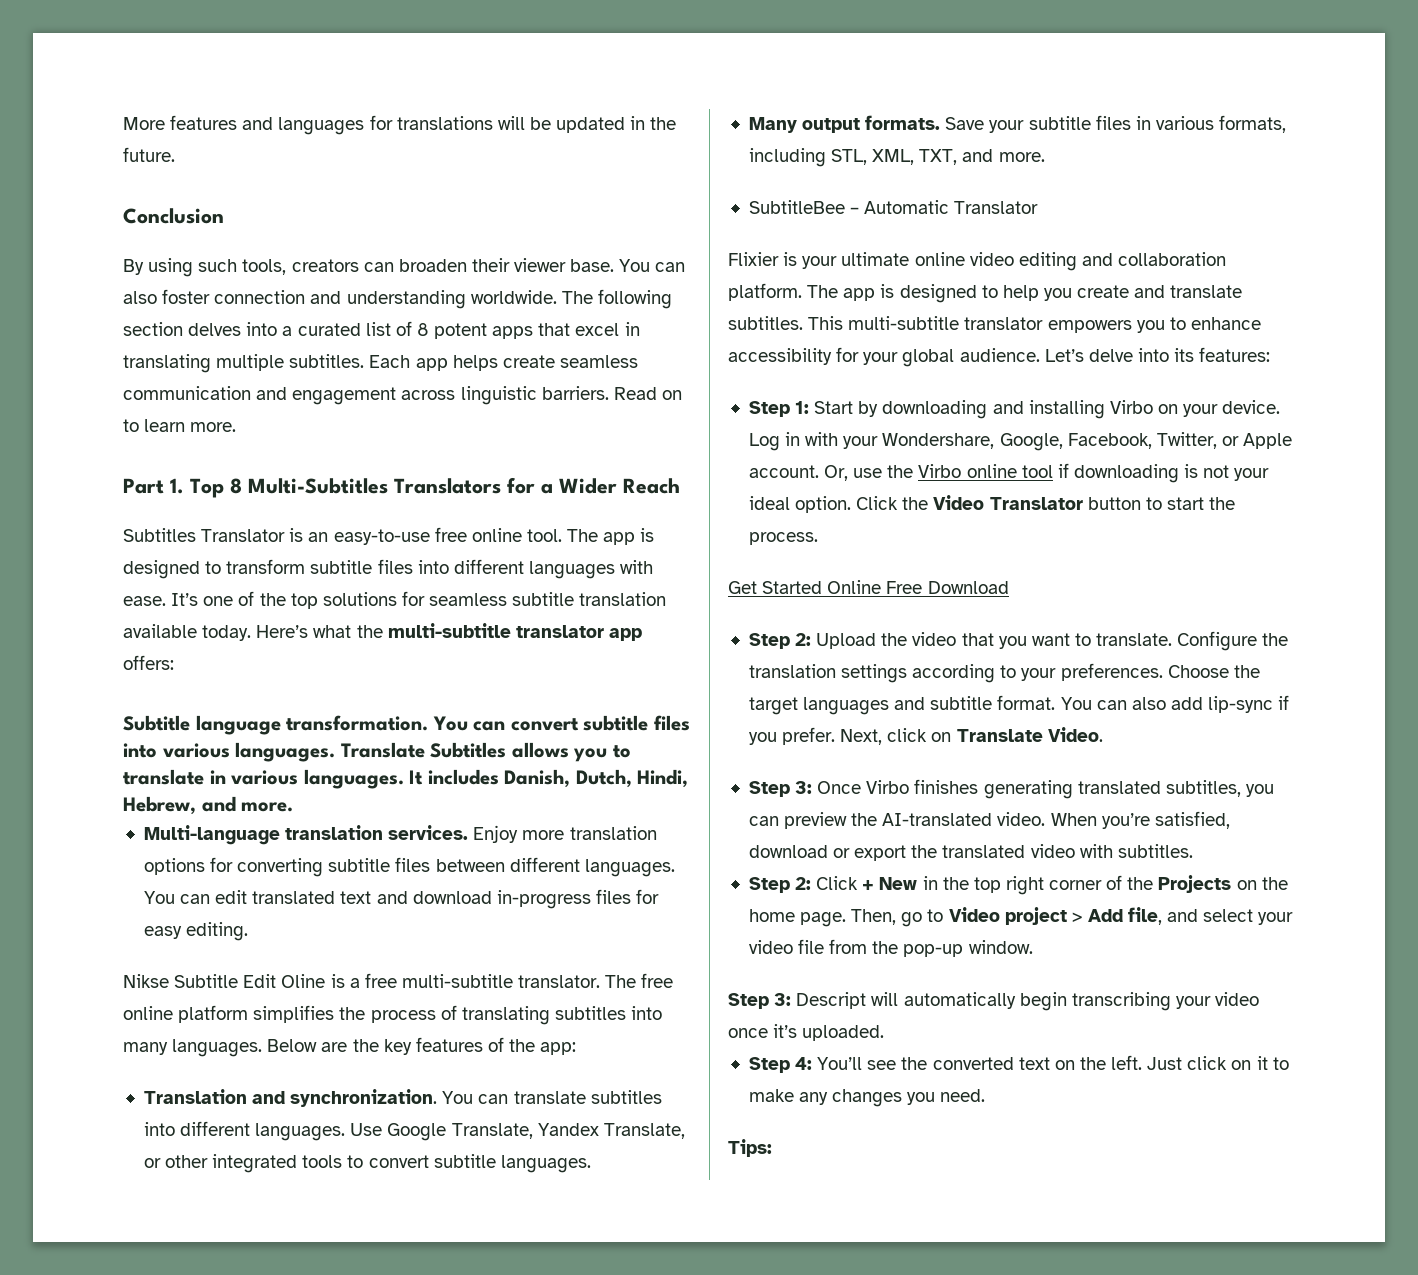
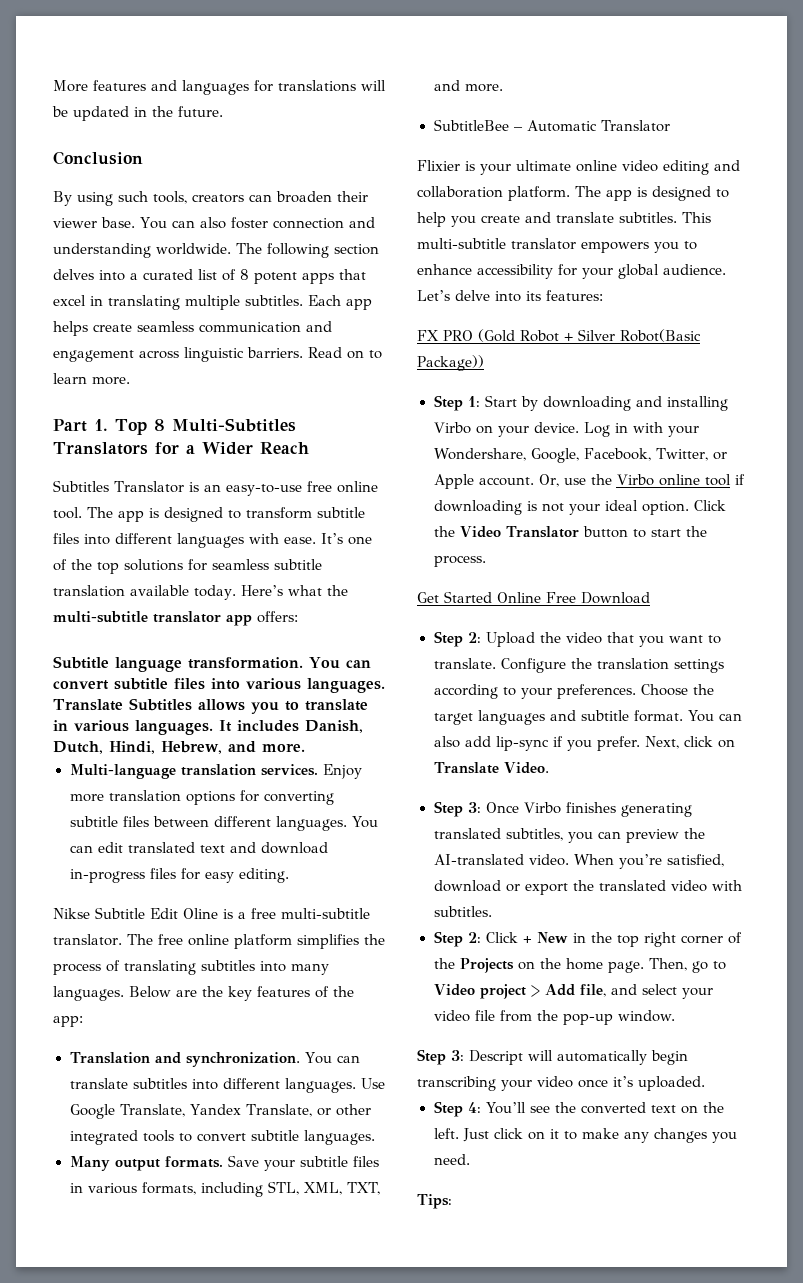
(1271, 354) none -> [417,329,701,342] [417,355,484,371] // FX PRO (Gold Robot + Silver Robot(Basic Package))

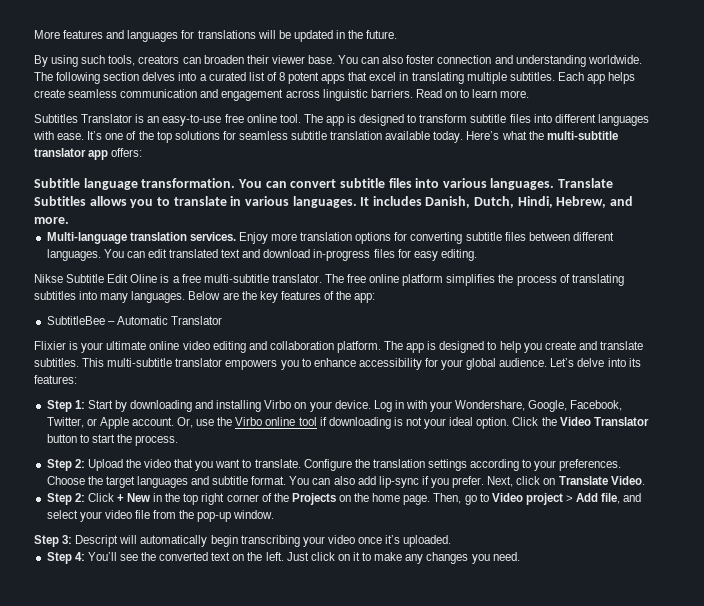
[53,151,143,165] // Conclusion -> (398, 34) none
[53,418,296,435] [53,442,309,455] // Part 1. Top 8 Multi-Subtitles Translators for a Wider Reach -> (530, 94) none
[69,1052,361,1067] [69,1078,385,1093] [69,1104,372,1119] [69,1130,375,1145] [69,1155,379,1171] [69,1181,381,1197] [433,80,503,92] // Translation and synchronization. You can translate subtitles into different languages. Use Google Translate, Yandex Translate, or other integrated tools to convert subtitle languages. // Many output formats. Save your subtitle files in various formats, including STL, XML, TXT, and more. -> (376, 298) none
[417,329,701,342] [417,355,484,371] // FX PRO (Gold Robot + Silver Robot(Basic Package)) -> (77, 379) none
[417,591,650,604] // Get Started Online Free Download -> (179, 440) none
[433,801,692,817] [433,828,705,843] [433,854,724,869] [433,880,742,895] [433,906,492,917] // Step 3: Once Virbo finishes generating translated subtitles, you can preview the AI-translated video. When you’re satisfied, download or export the translated video with subtitles. -> (645, 480) none
[417,1194,452,1209] // Tips: -> (520, 556) none

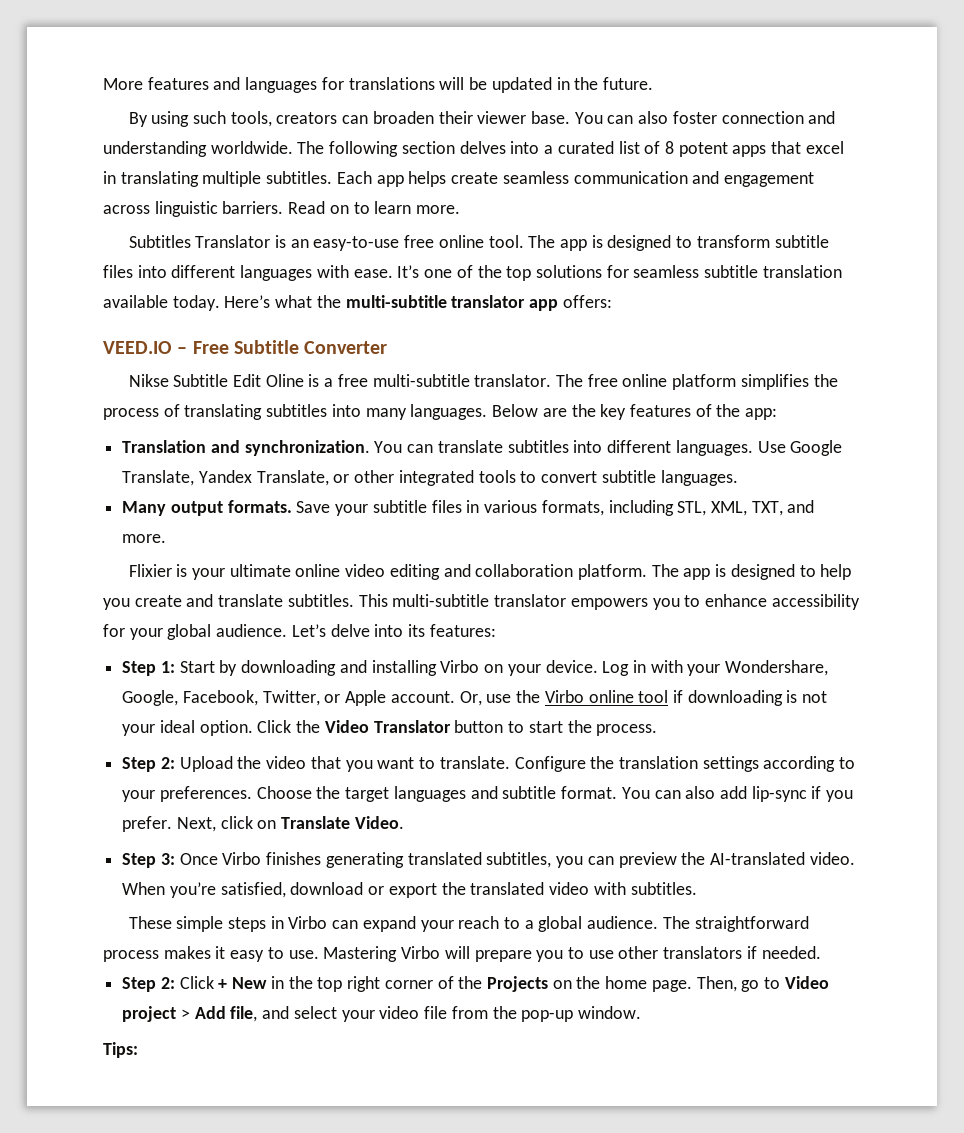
[34,178,614,190] [34,196,634,208] [34,217,69,224] [46,232,614,244] [46,249,477,261] Subtitle language transformation. You can convert subtitle files into various languages. Translate Subtitles allows you to translate in various languages. It includes Danish, Dutch, Hindi, Hebrew, and more. // Multi-language translation services. Enjoy more translation options for converting subtitle files between different languages. You can edit translated text and download in-progress files for easy editing. -> [103,340,388,354] VEED.IO – Free Subtitle Converter
[46,316,222,325] SubtitleBee – Automatic Translator -> [122,440,843,456] [122,470,738,486] [122,500,815,516] [122,534,167,543] Translation and synchronization. You can translate subtitles into different languages. Use Google Translate, Yandex Translate, or other integrated tools to convert subtitle languages. // Many output formats. Save your subtitle files in various formats, including STL, XML, TXT, and more.
(645, 480) none -> [122,852,855,868] [122,882,697,898] [128,916,809,932] [103,946,821,962] // Step 3: Once Virbo finishes generating translated subtitles, you can preview the AI-translated video. When you’re satisfied, download or export the translated video with subtitles. // These simple steps in Virbo can expand your reach to a global audience. The straightforward process makes it easy to use. Mastering Virbo will prepare you to use other translators if needed.
[34,535,452,547] [46,552,520,564] Step 3: Descript will automatically begin transcribing your video once it’s uploaded. // Step 4: You’ll see the converted text on the left. Just click on it to make any changes you need. -> [103,1042,138,1058] Tips:

